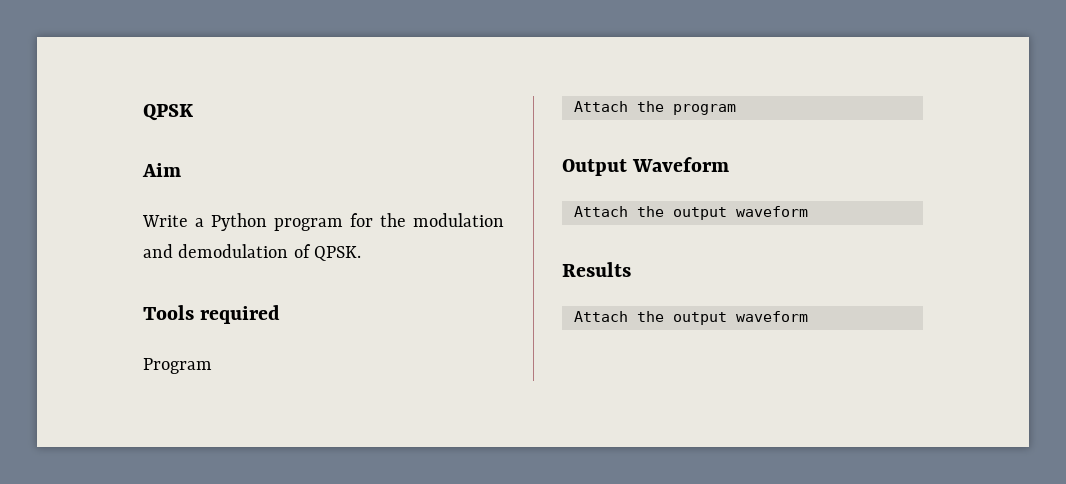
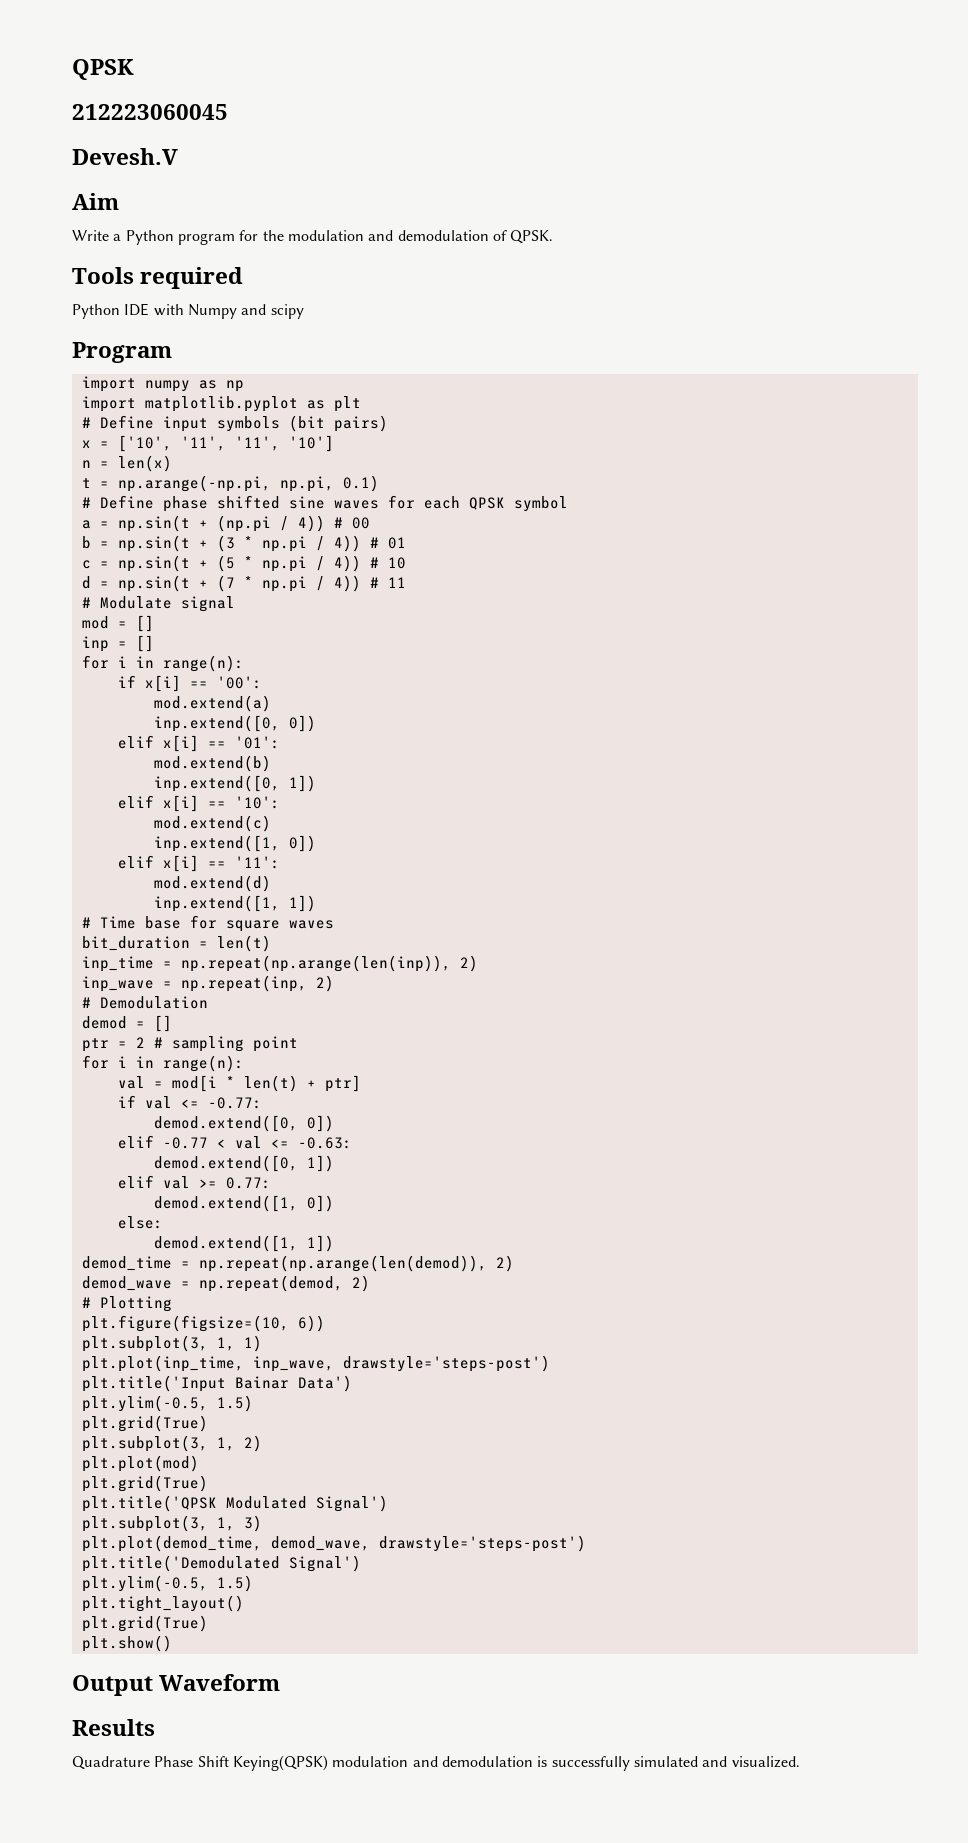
[143,104,193,121] QPSK -> [72,59,134,80] [72,104,228,120] [72,148,178,165] QPSK // 212223060045 // Devesh.V
[143,358,212,374] [573,101,736,115] [562,157,730,176] [573,206,808,220] [562,262,631,277] [573,311,808,325] Program // Attach the program // Output Waveform // Attach the output waveform // Results // Attach the output waveform -> [72,303,304,319] [72,342,172,363] [81,376,244,392] [81,396,361,412] [81,415,388,432] [81,435,334,452] [81,455,172,472] [81,475,379,492] [81,495,568,512] [81,515,370,532] [81,535,406,552] [81,555,406,572] [81,575,406,592] [81,596,235,612] [81,615,154,632] [81,635,154,652] [81,655,244,672] [117,675,262,692] [153,695,271,712] [153,715,316,732] [117,735,280,752] [153,755,271,772] [153,775,316,792] [117,795,280,812] [153,815,271,832] [153,835,316,852] [117,855,280,872] [153,875,271,892] [153,895,316,912] [81,915,334,932] [81,935,271,952] [81,955,478,972] [81,975,334,992] [81,996,208,1009] [81,1015,172,1032] [81,1036,298,1052] [81,1055,244,1072] [117,1075,361,1092] [117,1095,262,1109] [153,1115,334,1132] [117,1135,352,1149] [153,1155,334,1172] [117,1175,271,1189] [153,1195,334,1212] [117,1216,163,1229] [153,1235,334,1252] [81,1255,514,1272] [81,1275,370,1292] [81,1296,172,1312] [81,1315,325,1332] [81,1335,262,1352] [81,1355,550,1372] [81,1375,352,1392] [81,1395,253,1412] [81,1415,208,1432] [81,1435,262,1452] [81,1455,199,1472] [81,1475,208,1492] [81,1495,388,1512] [81,1515,262,1532] [81,1535,586,1552] [81,1555,361,1572] [81,1575,253,1592] [81,1595,244,1612] [81,1615,208,1632] [81,1635,172,1652] [72,1674,281,1696] [72,1719,155,1736] [72,1755,800,1771] Python IDE with Numpy and scipy // Program // import numpy as np // import matplotlib.pyplot as plt // # Define input symbols (bit pairs) // x = ['10', '11', '11', '10'] // n = len(x) // t = np.arange(-np.pi, np.pi, 0.1) // # Define phase shifted sine waves for each QPSK symbol // a = np.sin(t + (np.pi / 4)) # 00 // b = np.sin(t + (3 * np.pi / 4)) # 01 // c = np.sin(t + (5 * np.pi / 4)) # 10 // d = np.sin(t + (7 * np.pi / 4)) # 11 // # Modulate signal // mod = [] // inp = [] // for i in range(n): // if x[i] == '00': // mod.extend(a) // inp.extend([0, 0]) // elif x[i] == '01': // mod.extend(b) // inp.extend([0, 1]) // elif x[i] == '10': // mod.extend(c) // inp.extend([1, 0]) // elif x[i] == '11': // mod.extend(d) // inp.extend([1, 1]) // # Time base for square waves // bit_duration = len(t) // inp_time = np.repeat(np.arange(len(inp)), 2) // inp_wave = np.repeat(inp, 2) // # Demodulation // demod = [] // ptr = 2 # sampling point // for i in range(n): // val = mod[i * len(t) + ptr] // if val <= -0.77: // demod.extend([0, 0]) // elif -0.77 < val <= -0.63: // demod.extend([0, 1]) // elif val >= 0.77: // demod.extend([1, 0]) // else: // demod.extend([1, 1]) // demod_time = np.repeat(np.arange(len(demod)), 2) // demod_wave = np.repeat(demod, 2) // # Plotting // plt.figure(figsize=(10, 6)) // plt.subplot(3, 1, 1) // plt.plot(inp_time, inp_wave, drawstyle='steps-post') // plt.title('Input Bainar Data') // plt.ylim(-0.5, 1.5) // plt.grid(True) // plt.subplot(3, 1, 2) // plt.plot(mod) // plt.grid(True) // plt.title('QPSK Modulated Signal') // plt.subplot(3, 1, 3) // plt.plot(demod_time, demod_wave, drawstyle='steps-post') // plt.title('Demodulated Signal') // plt.ylim(-0.5, 1.5) // plt.tight_layout() // plt.grid(True) // plt.show() // Output Waveform // Results // Quadrature Phase Shift Keying(QPSK) modulation and demodulation is successfully simulated and visualized.

